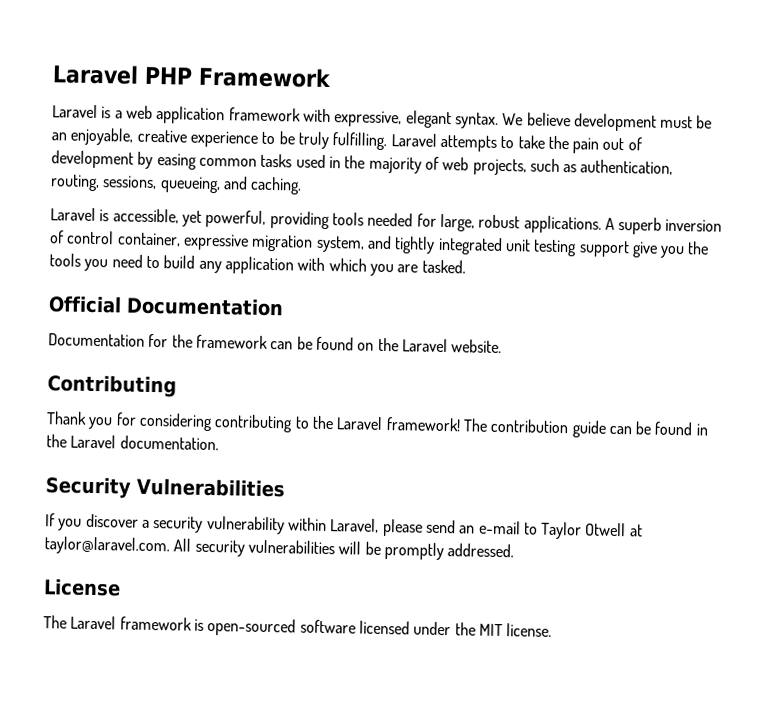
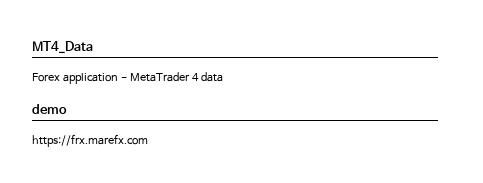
[52,64,332,89] [52,104,713,132] [51,127,642,154] [51,150,674,176] [50,174,303,195] [50,207,723,235] [50,230,710,259] [49,253,466,277] [48,295,284,317] [48,333,503,354] [47,374,177,398] [46,411,709,438] [46,434,219,451] [45,476,285,499] [45,513,643,540] [44,536,515,561] [43,578,121,597] [43,615,553,637] Laravel PHP Framework // Laravel is a web application framework with expressive, elegant syntax. We believe development must be an enjoyable, creative experience to be truly fulfilling. Laravel attempts to take the pain out of development by easing common tasks used in the majority of web projects, such as authentication, routing, sessions, queueing, and caching. // Laravel is accessible, yet powerful, providing tools needed for large, robust applications. A superb inversion of control container, expressive migration system, and tightly integrated unit testing support give you the tools you need to build any application with which you are tasked. // Official Documentation // Documentation for the framework can be found on the Laravel website. // Contributing // Thank you for considering contributing to the Laravel framework! The contribution guide can be found in the Laravel documentation. // Security Vulnerabilities // If you discover a security vulnerability within Laravel, please send an e-mail to Taylor Otwell at taylor@laravel.com. All security vulnerabilities will be promptly addressed. // License // The Laravel framework is open-sourced software licensed under the MIT license. -> [32,41,93,54] [32,72,223,84] [32,104,67,114] [32,134,148,147] MT4_Data // Forex application - MetaTrader 4 data // demo // https://frx.marefx.com

